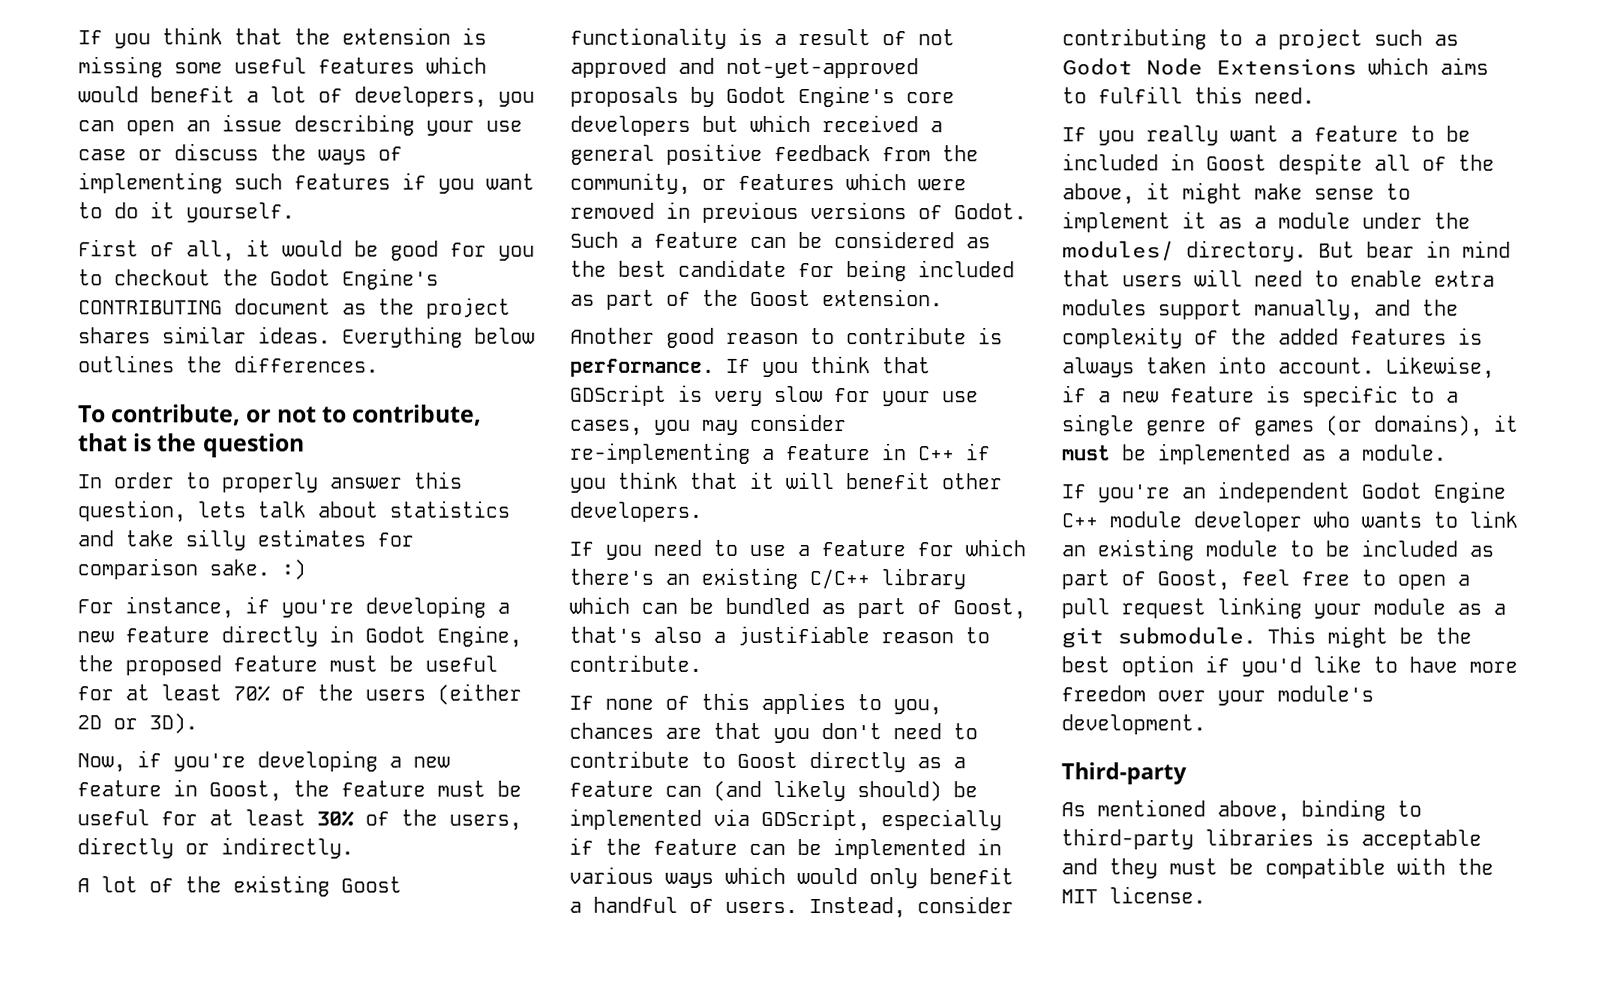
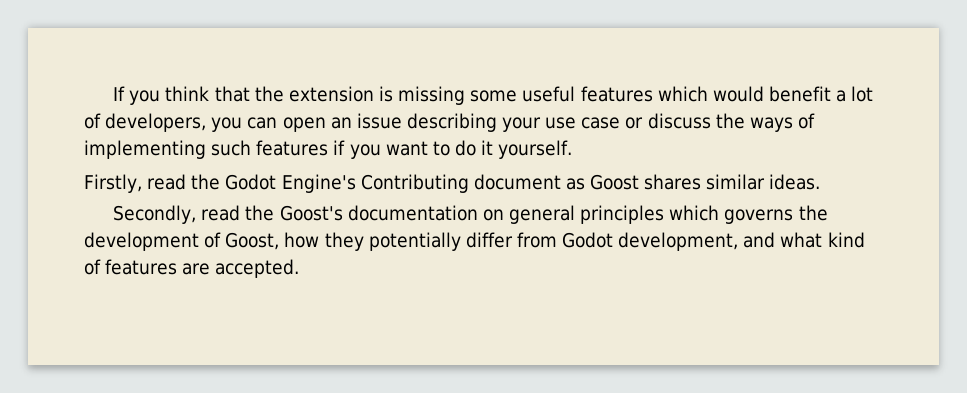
[78,239,535,262] [78,269,211,286] First of all, it would be good for you to checkout -> [84,174,187,193] Firstly, read
[78,300,223,315] CONTRIBUTING -> [360,174,469,193] Contributing
[378,297,511,319] the project -> [590,174,640,190] Goost
[342,326,535,348] [78,355,379,373] [78,404,483,426] [78,433,305,458] [78,471,463,493] [77,500,510,523] [77,529,414,551] [77,558,306,580] [77,596,510,619] [77,625,522,648] [77,655,498,676] [77,683,522,705] [77,713,198,734] [77,750,450,773] [77,779,522,802] [77,809,522,831] [77,837,354,859] [77,875,402,897] [570,27,955,49] [570,57,919,79] [570,85,955,108] [570,114,943,136] [570,143,979,165] [570,172,967,195] [570,201,1027,223] [570,231,991,249] [570,259,1015,282] [570,289,943,310] [570,327,1003,348] [570,356,931,377] [570,384,979,407] [570,413,847,436] [570,442,991,464] [570,471,1003,493] [569,501,702,522] [569,539,1026,560] [569,567,966,590] [569,596,1026,620] [569,625,990,647] [569,654,702,672] [569,692,942,716] [569,722,978,744] [569,750,966,773] [569,779,978,802] [569,808,1002,832] [569,837,1002,860] [569,866,1014,889] [569,896,1014,919] [1062,28,1459,50] [1062,57,1489,76] [1062,86,1315,104] [1062,125,1471,146] [1062,153,1495,175] [1062,182,1411,205] [1062,211,1471,233] [1062,240,1511,262] [1062,269,1495,287] [1062,299,1459,321] [1062,327,1483,349] [1062,356,1495,379] [1062,385,1459,407] [1062,414,1519,437] [1062,443,1447,465] [1061,481,1507,503] [1061,510,1518,532] [1061,539,1494,561] [1061,569,1470,591] [1061,597,1506,619] [1061,626,1472,649] [1061,655,1518,677] [1061,685,1374,706] [1061,714,1206,735] [1061,762,1187,785] [1061,799,1422,822] [1061,828,1482,850] [1061,857,1494,879] [1061,886,1206,904] Everything below outlines the differences. // To contribute, or not to contribute, that is the question // In order to properly answer this question, lets talk about statistics and take silly estimates for comparison sake. :) // For instance, if you're developing a new feature directly in Godot Engine, the proposed feature must be useful for at least 70% of the users (either 2D or 3D). // Now, if you're developing a new feature in Goost, the feature must be useful for at least 30% of the users, directly or indirectly. // A lot of the existing Goost functionality is a result of not approved and not-yet-approved proposals by Godot Engine's core developers but which received a general positive feedback from the community, or features which were removed in previous versions of Godot. Such a feature can be considered as the best candidate for being included as part of the Goost extension. // Another good reason to contribute is performance. If you think that GDScript is very slow for your use cases, you may consider re-implementing a feature in C++ if you think that it will benefit other developers. // If you need to use a feature for which there's an existing C/C++ library which can be bundled as part of Goost, that's also a justifiable reason to contribute. // If none of this applies to you, chances are that you don't need to contribute to Goost directly as a feature can (and likely should) be implemented via GDScript, especially if the feature can be implemented in various ways which would only benefit a handful of users. Instead, consider contributing to a project such as Godot Node Extensions which aims to fulfill this need. // If you really want a feature to be included in Goost despite all of the above, it might make sense to implement it as a module under the modules/ directory. But bear in mind that users will need to enable extra modules support manually, and the complexity of the added features is always taken into account. Likewise, if a new feature is specific to a single genre of games (or domains), it must be implemented as a module. // If you're an independent Godot Engine C++ module developer who wants to link an existing module to be included as part of Goost, feel free to open a pull request linking your module as a git submodule. This might be the best option if you'd like to have more freedom over your module's development. // Third-party // As mentioned above, binding to third-party libraries is acceptable and they must be compatible with the MIT license. -> [113,205,828,224] [84,232,865,251] [84,259,300,278] // Secondly, read the Goost's documentation on general principles which governs the development of Goost, how they potentially differ from Godot development, and what kind of features are accepted.

